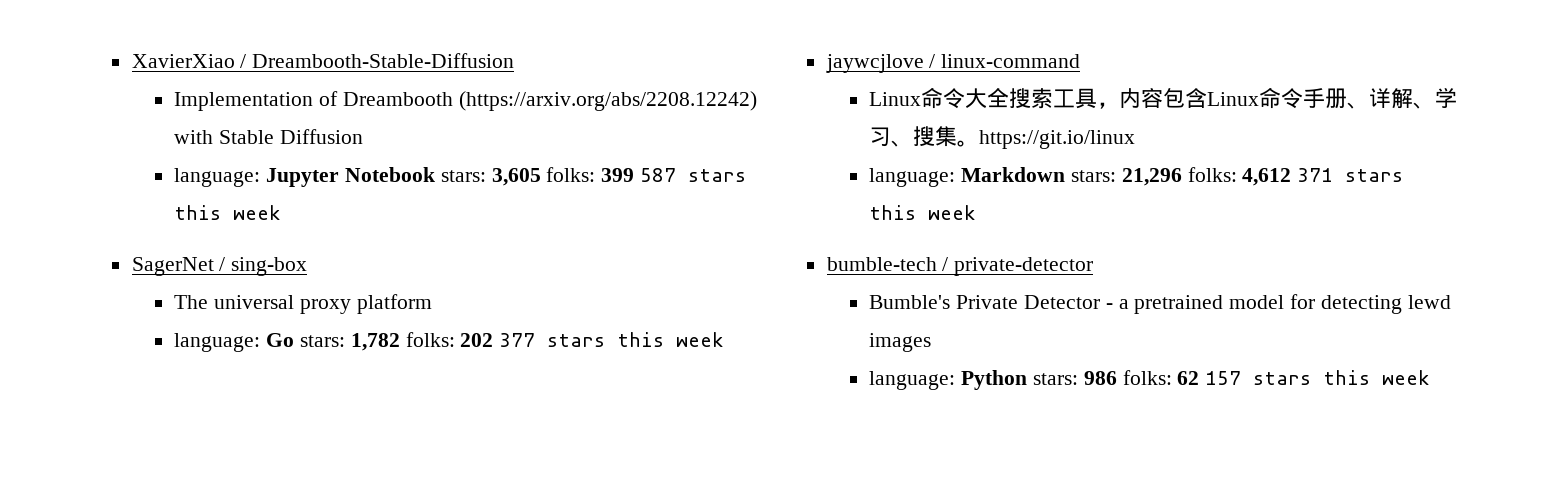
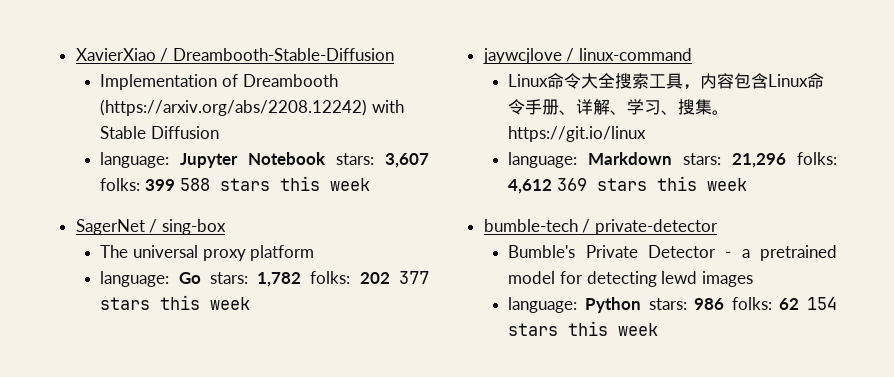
[491,168,541,186] 3,605 -> [384,153,429,168] 3,607
[640,168,677,182] 587 -> [179,178,210,191] 588
[1297,168,1334,182] 371 -> [556,178,587,191] 369
[1205,371,1242,385] 157 -> [807,297,837,310] 154

